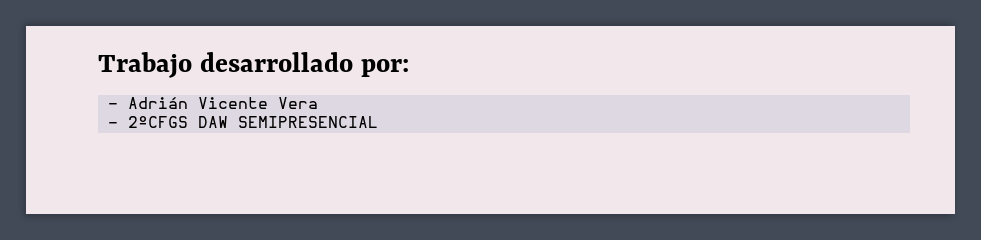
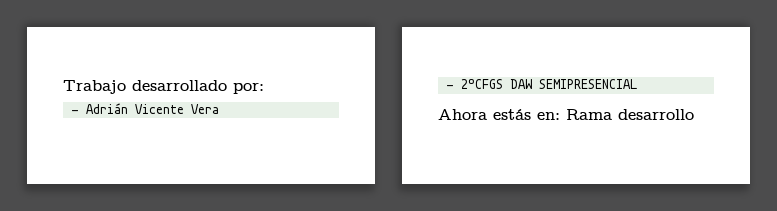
(378, 122) none -> [438,109,694,120] // Ahora estás en: Rama desarrollo

